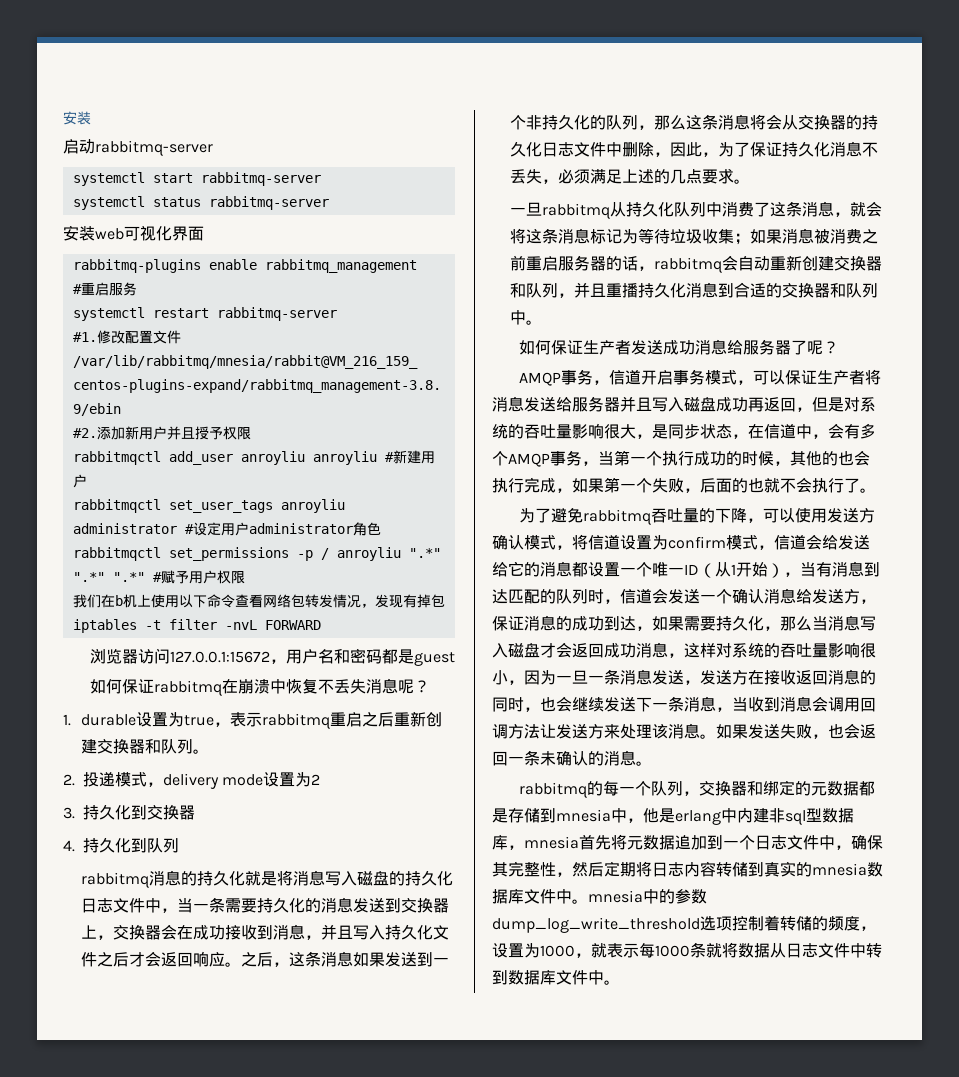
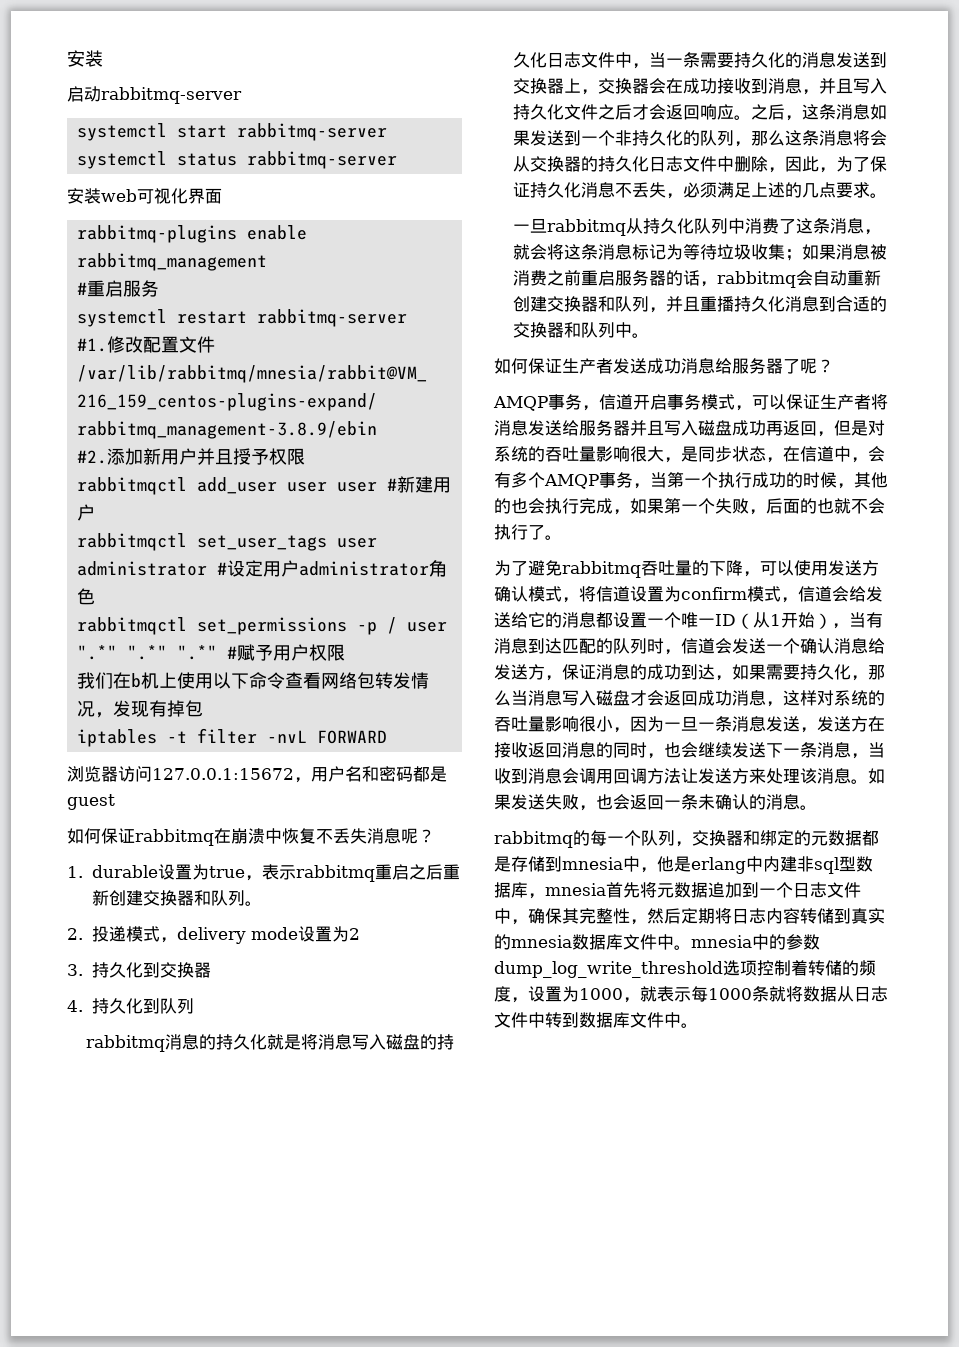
[240,451,377,465] anroyliu anroyliu -> [287,482,378,492] user user
[280,499,345,513] anroyliu -> [337,538,378,548] user
[336,547,401,561] anroyliu -> [407,622,448,632] user

